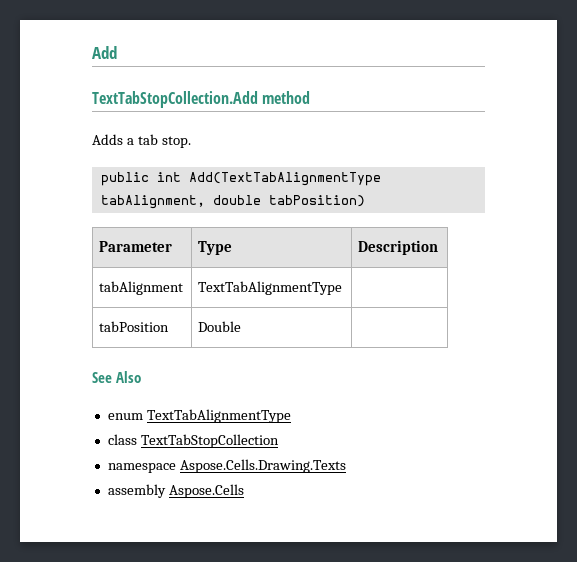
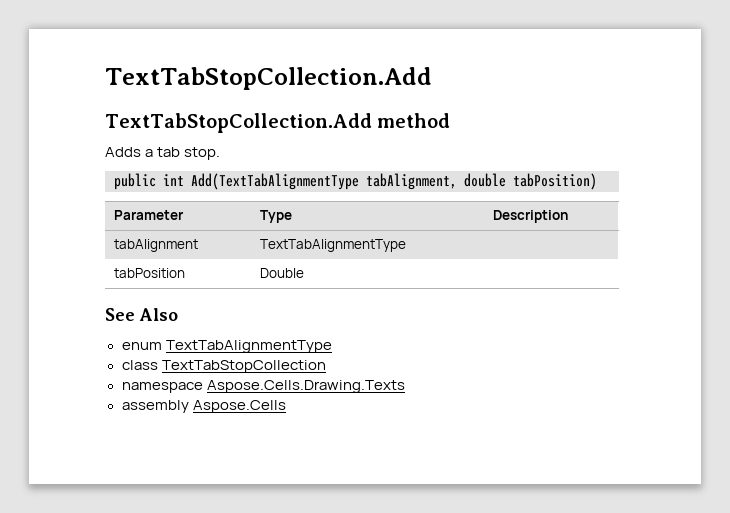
[92,46,117,59] Add -> [105,67,432,90] TextTabStopCollection.Add

